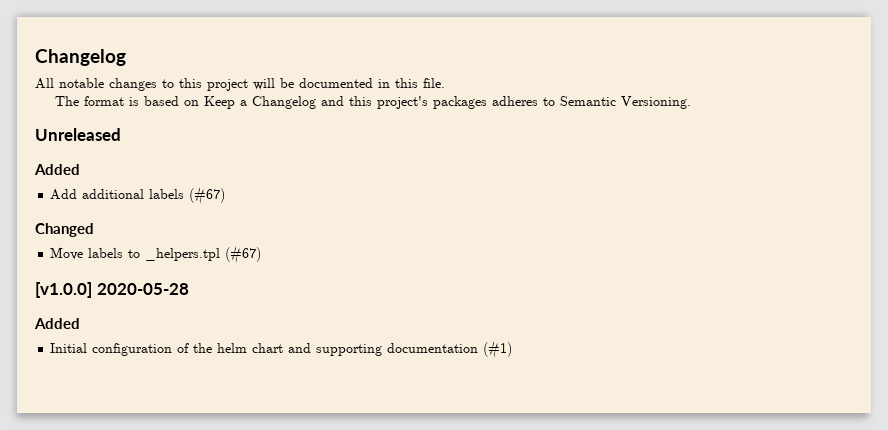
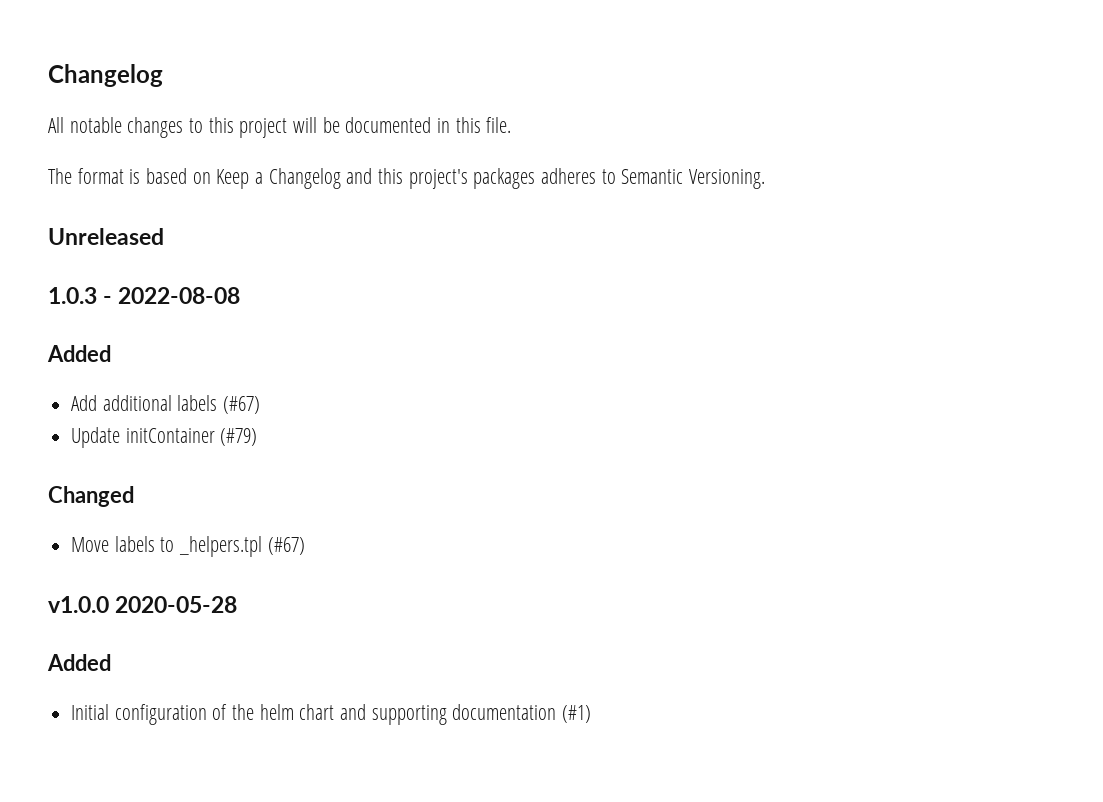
(121, 134) none -> [48,287,241,304] // 1.0.3 - 2022-08-08
(226, 196) none -> [71,427,258,448] // Update initContainer (#79)
[35,282,92,298] [v1.0.0] -> [48,596,109,613] v1.0.0

